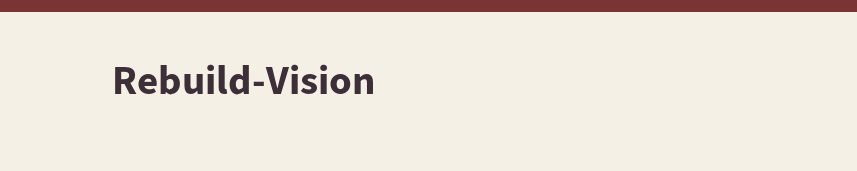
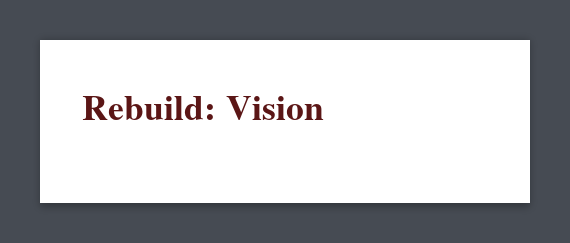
[112,64,375,95] Rebuild-Vision -> [82,96,324,120] Rebuild: Vision

